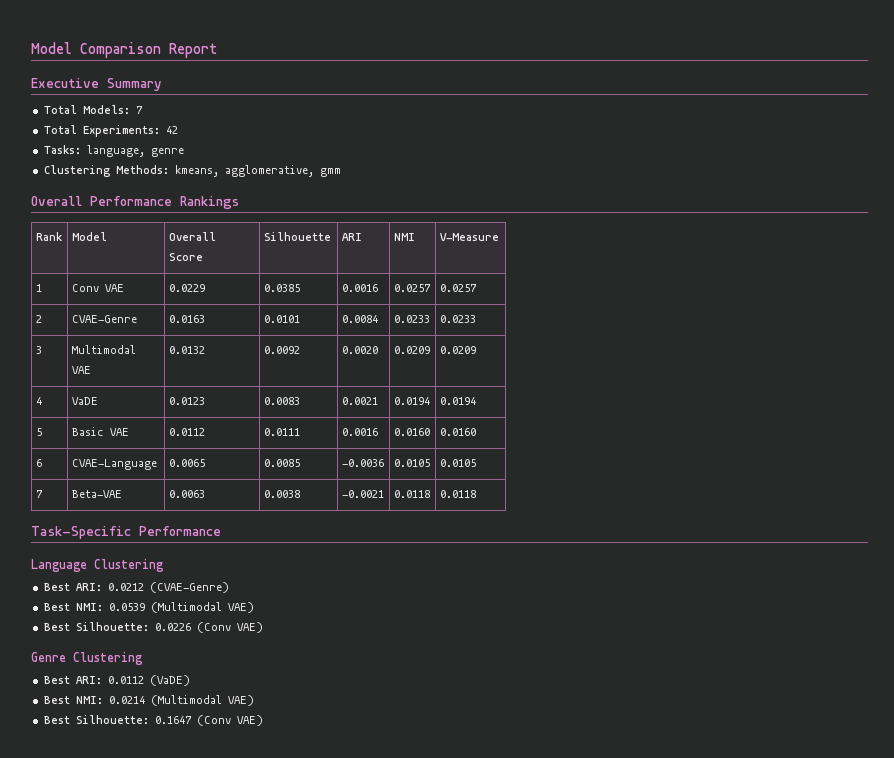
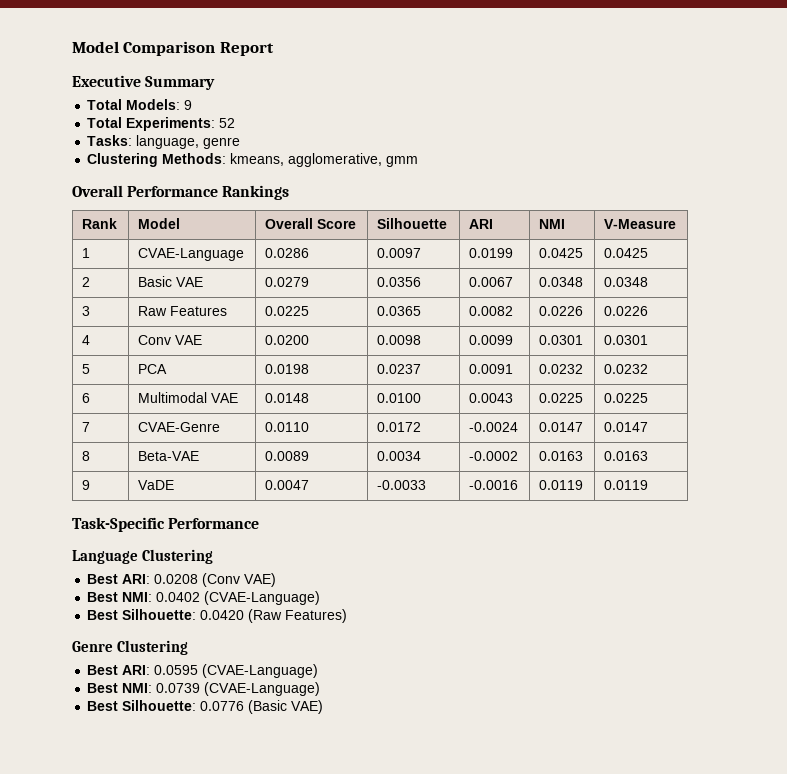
[135,106,143,114] 7 -> [184,100,193,110] 9
[165,126,178,134] 42 -> [219,118,236,128] 52
[71,284,124,292] [168,284,205,292] [263,284,300,292] [341,284,378,292] [393,284,431,292] [439,284,477,292] [35,315,42,323] [71,315,137,323] [168,315,205,323] [263,315,300,323] [341,315,378,323] [393,315,430,323] [439,315,476,323] [35,346,42,354] [71,345,136,354] [71,366,91,374] [168,346,205,354] [263,346,300,354] [341,346,378,354] [393,346,430,354] [439,346,476,354] [35,397,42,405] [71,397,98,405] [168,397,205,405] [263,397,300,405] [341,397,378,405] [393,397,430,405] [439,397,476,405] [35,428,42,436] [71,427,129,436] [168,428,205,436] [263,428,300,436] [341,428,378,436] [393,428,430,436] [439,428,476,436] [35,459,42,467] [71,459,157,470] [168,459,205,467] [263,459,300,467] [341,459,384,467] [393,459,430,467] [439,459,476,467] [35,490,43,498] [71,490,122,498] [168,490,205,498] [263,490,300,498] [341,490,384,498] [393,490,430,498] [439,490,476,498] Conv VAE | 0.0229 | 0.0385 | 0.0016 | 0.0257 | 0.0257 // 2 | CVAE-Genre | 0.0163 | 0.0101 | 0.0084 | 0.0233 | 0.0233 // 3 | Multimodal VAE | 0.0132 | 0.0092 | 0.0020 | 0.0209 | 0.0209 // 4 | VaDE | 0.0123 | 0.0083 | 0.0021 | 0.0194 | 0.0194 // 5 | Basic VAE | 0.0112 | 0.0111 | 0.0016 | 0.0160 | 0.0160 // 6 | CVAE-Language | 0.0065 | 0.0085 | -0.0036 | 0.0105 | 0.0105 // 7 | Beta-VAE | 0.0063 | 0.0038 | -0.0021 | 0.0118 | 0.0118 -> [138,248,245,261] [265,248,310,258] [377,248,422,258] [469,248,514,258] [539,248,584,258] [604,248,649,258] [82,277,91,287] [138,276,204,287] [265,277,310,287] [377,277,422,287] [469,277,514,287] [539,277,584,287] [604,277,649,287] [82,306,91,316] [138,306,228,316] [265,306,310,316] [377,306,422,316] [469,306,514,316] [539,306,584,316] [604,306,649,316] [82,335,91,345] [138,335,203,345] [265,335,310,345] [377,335,422,345] [469,335,514,345] [539,335,584,345] [604,335,649,345] [82,364,91,374] [138,364,168,374] [265,364,310,374] [377,364,422,374] [469,364,514,374] [539,364,584,374] [604,364,649,374] [82,393,91,403] [138,392,239,403] [265,393,310,403] [377,393,422,403] [469,393,514,403] [539,393,584,403] [604,393,649,403] [82,422,91,432] [138,422,221,432] [265,422,310,432] [377,422,422,432] [469,422,519,432] [539,422,584,432] [604,422,649,432] [82,451,91,461] [138,451,200,461] [265,451,310,461] [377,451,422,461] [469,451,519,461] [539,451,584,461] [604,451,649,461] [82,480,91,490] [138,480,175,490] [265,480,310,490] [377,480,427,490] [469,480,519,490] [539,480,584,490] [604,480,649,490] CVAE-Language | 0.0286 | 0.0097 | 0.0199 | 0.0425 | 0.0425 // 2 | Basic VAE | 0.0279 | 0.0356 | 0.0067 | 0.0348 | 0.0348 // 3 | Raw Features | 0.0225 | 0.0365 | 0.0082 | 0.0226 | 0.0226 // 4 | Conv VAE | 0.0200 | 0.0098 | 0.0099 | 0.0301 | 0.0301 // 5 | PCA | 0.0198 | 0.0237 | 0.0091 | 0.0232 | 0.0232 // 6 | Multimodal VAE | 0.0148 | 0.0100 | 0.0043 | 0.0225 | 0.0225 // 7 | CVAE-Genre | 0.0110 | 0.0172 | -0.0024 | 0.0147 | 0.0147 // 8 | Beta-VAE | 0.0089 | 0.0034 | -0.0002 | 0.0163 | 0.0163 // 9 | VaDE | 0.0047 | -0.0033 | -0.0016 | 0.0119 | 0.0119
[107,582,229,593] [43,602,254,613] [43,622,263,633] 0.0212 (CVAE-Genre) // Best NMI: 0.0539 (Multimodal VAE) // Best Silhouette: 0.0226 (Conv VAE) -> [154,573,277,587] [87,591,321,605] [87,609,348,623] 0.0208 (Conv VAE) // Best NMI: 0.0402 (CVAE-Language) // Best Silhouette: 0.0420 (Raw Features)
[107,675,190,686] [43,695,254,706] [43,715,231,726] 0.0112 (VaDE) // Best NMI: 0.0214 (Multimodal VAE) // Best Silhouette: 0.1647 (Conv -> [154,664,319,678] [87,682,321,696] [87,700,288,714] 0.0595 (CVAE-Language) // Best NMI: 0.0739 (CVAE-Language) // Best Silhouette: 0.0776 (Basic

